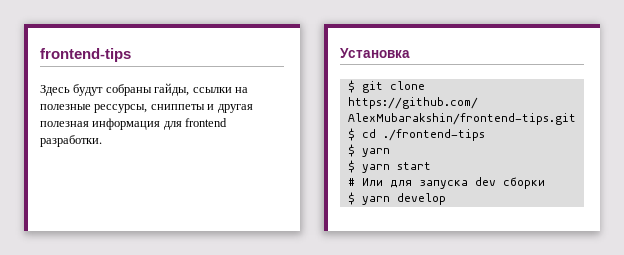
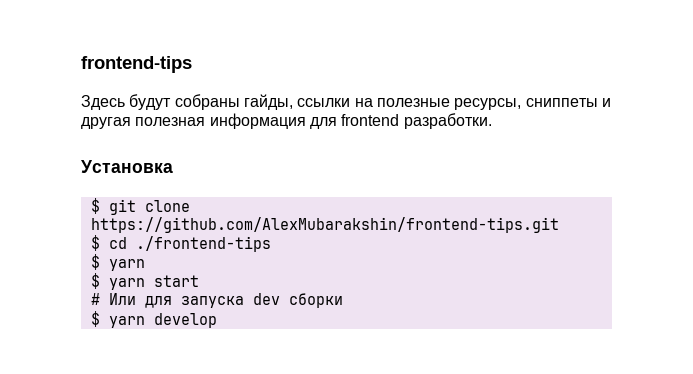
[94,104,148,113] рессурсы, -> [454,98,522,110] ресурсы,

